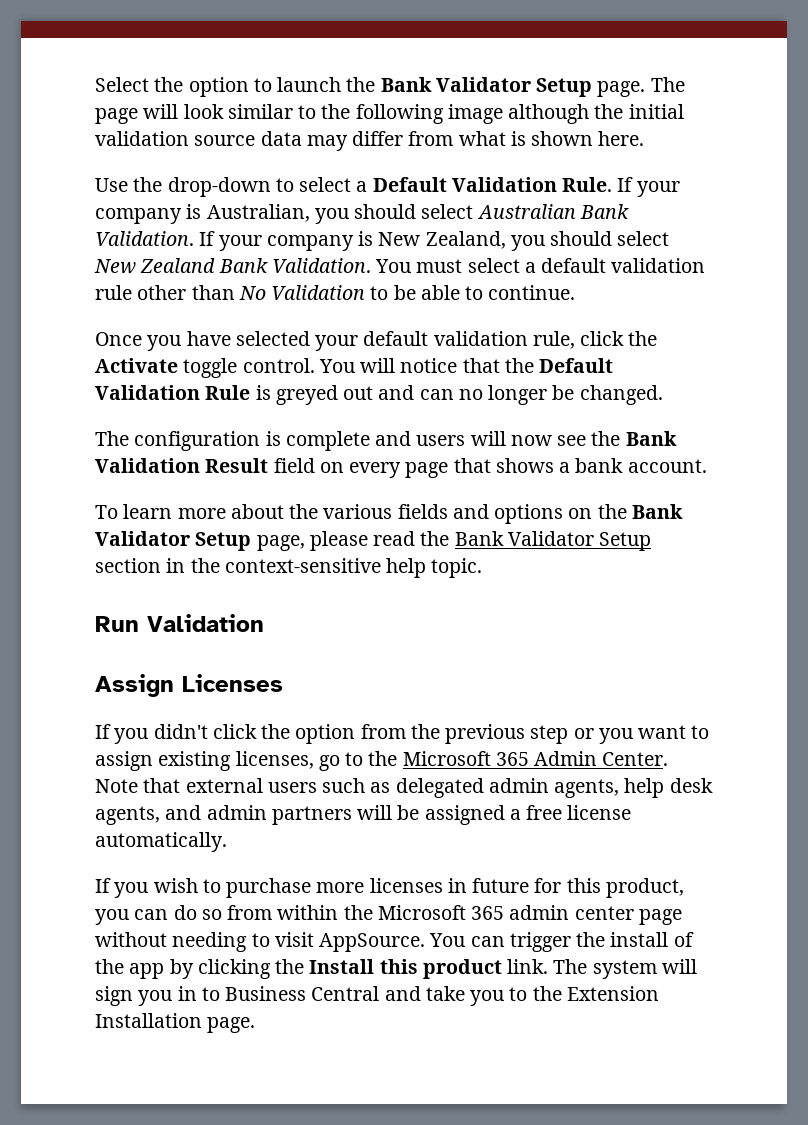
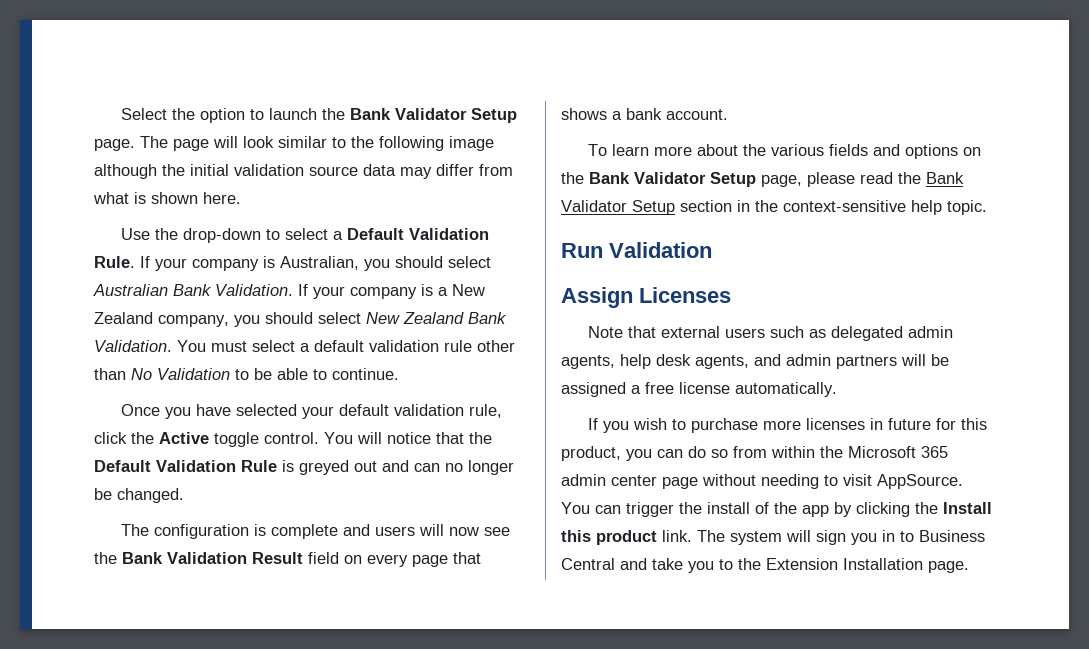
[378,231,506,249] New Zealand, -> [438,284,485,296] [94,312,229,327] a New Zealand company,
[95,358,178,373] Activate -> [159,432,209,444] Active
[95,724,710,744] [95,751,669,771] If you didn't click the option from the previous step or you want to assign existing licenses, go to the Microsoft 365 Admin Center. -> (731, 295) none

